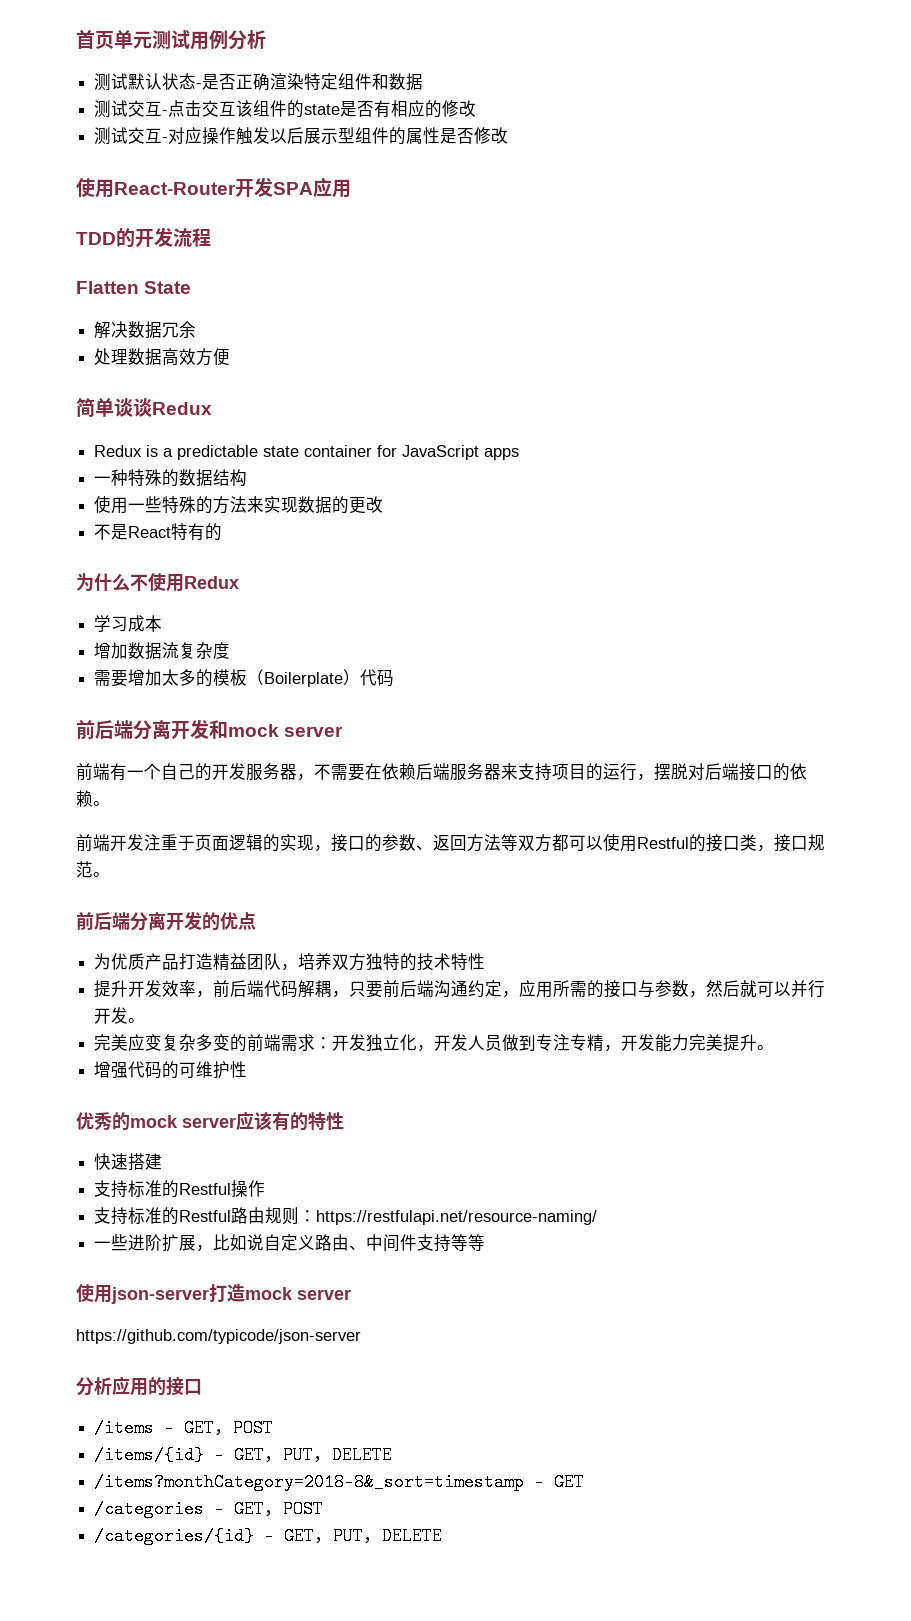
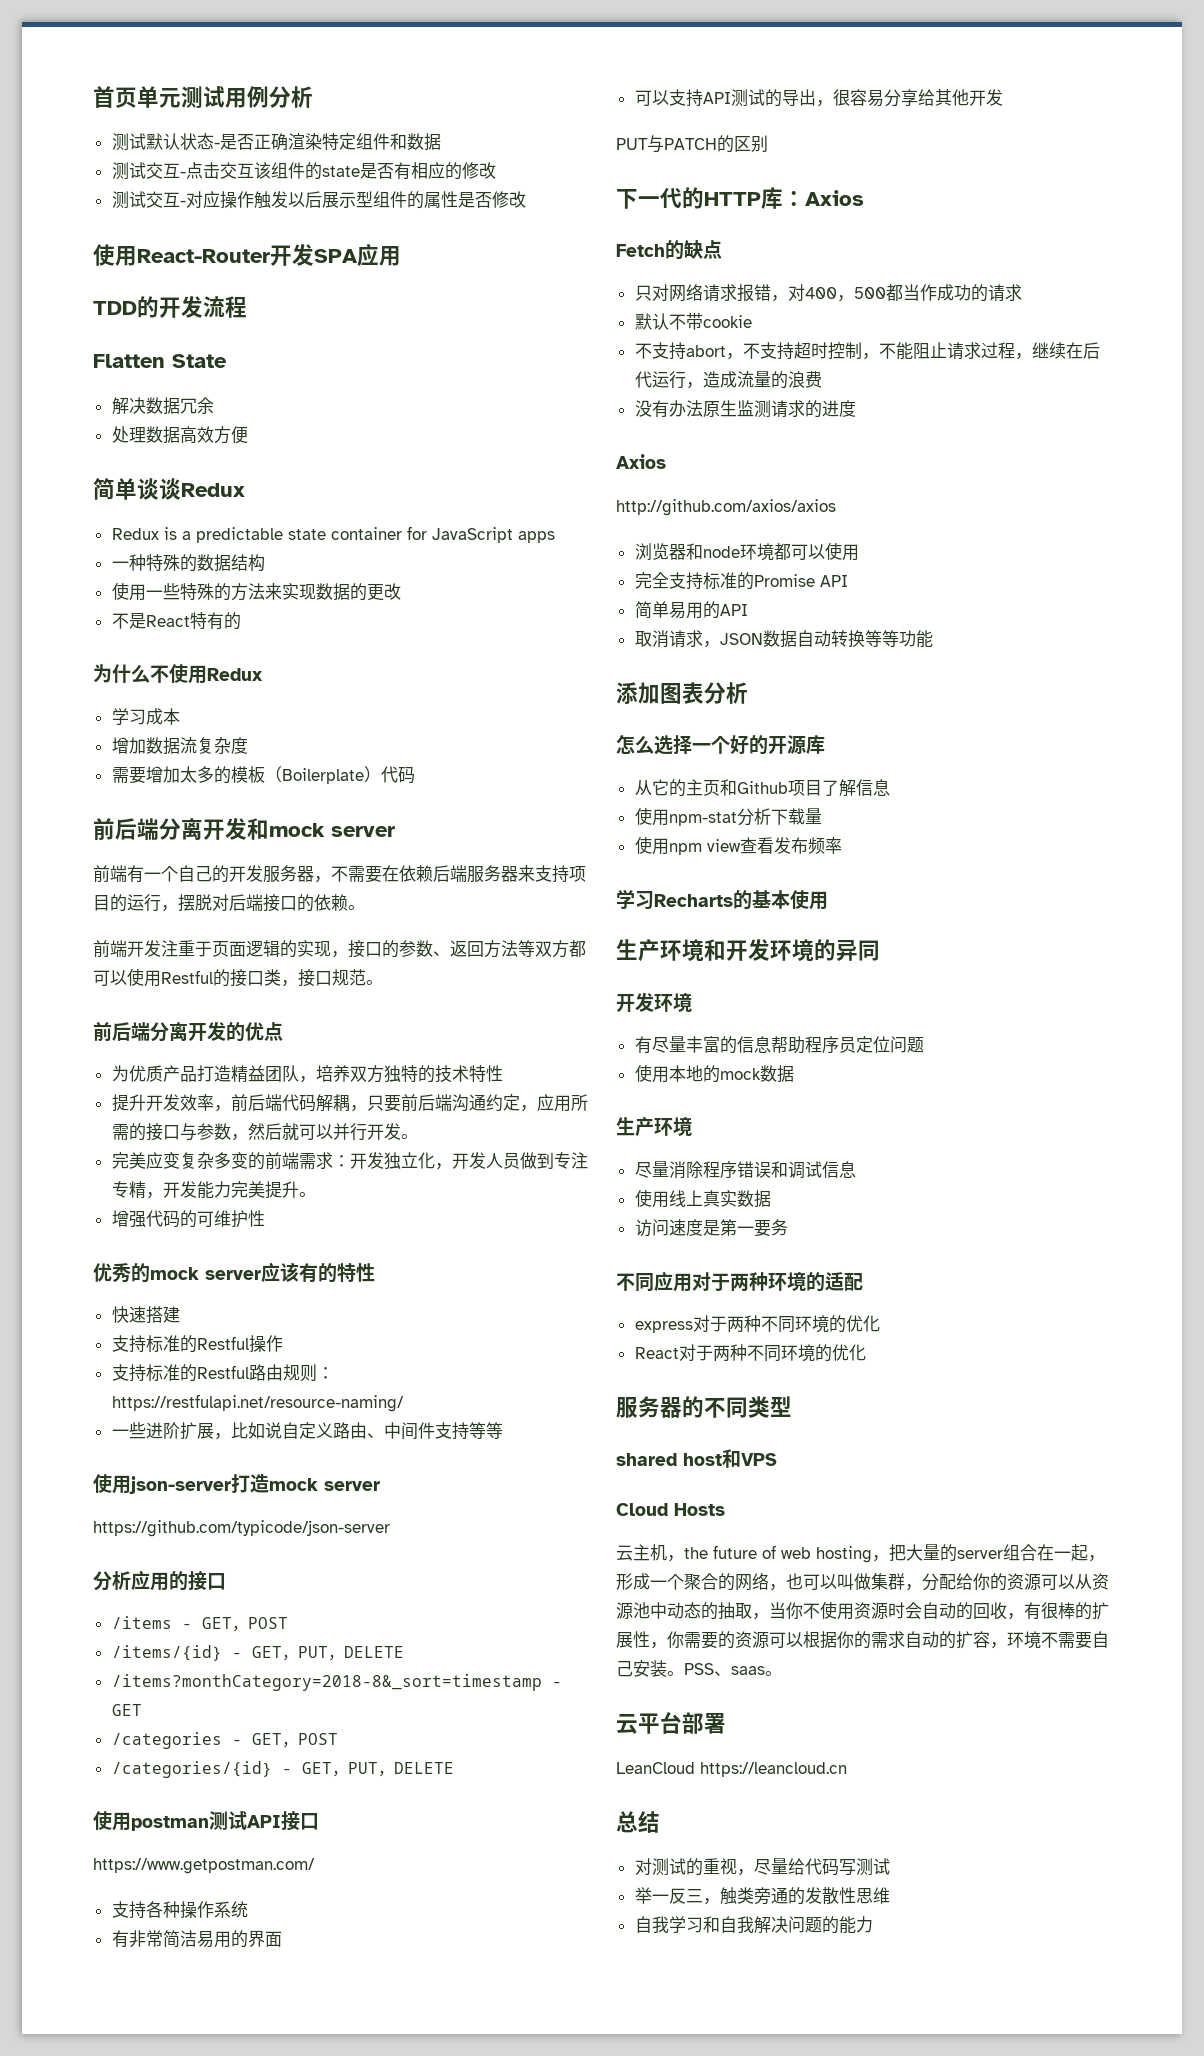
(443, 1536) none -> [93,1811,319,1831] [93,1858,315,1874] [111,1901,248,1919] [111,1930,282,1948] [634,89,1003,107] [616,135,768,153] [616,187,864,209] [616,240,722,260] [634,284,1022,302] [634,313,752,330] [634,342,1100,360] [634,371,822,389] [634,400,856,418] [616,454,666,469] [616,499,836,516] [634,542,859,561] [634,572,848,590] [634,601,748,619] [634,630,933,648] [616,682,748,704] [616,735,825,755] [634,779,890,797] [634,807,822,826] [634,836,842,855] [616,889,828,910] [616,939,880,962] [616,992,692,1012] [634,1036,924,1054] [634,1064,794,1083] [616,1117,692,1137] [634,1161,856,1179] [634,1189,771,1208] [634,1219,788,1237] [616,1271,863,1292] [634,1315,880,1333] [634,1344,866,1362] [616,1396,792,1418] [616,1449,777,1468] [616,1503,725,1516] [616,1544,1105,1563] [616,1573,1109,1591] [616,1601,1109,1620] [616,1631,1109,1649] [616,1660,782,1677] [616,1712,726,1734] [616,1762,847,1777] [616,1811,660,1833] [634,1858,890,1876] [634,1887,890,1905] [634,1916,873,1934] // 使用postman测试API接口 // https://www.getpostman.com/ // 支持各种操作系统 // 有非常简洁易用的界面 // 可以支持API测试的导出，很容易分享给其他开发 // PUT与PATCH的区别 // 下一代的HTTP库：Axios // Fetch的缺点 // 只对网络请求报错，对400，500都当作成功的请求 // 默认不带cookie // 不支持abort，不支持超时控制，不能阻止请求过程，继续在后代运行，造成流量的浪费 // 没有办法原生监测请求的进度 // Axios // http://github.com/axios/axios // 浏览器和node环境都可以使用 // 完全支持标准的Promise API // 简单易用的API // 取消请求，JSON数据自动转换等等功能 // 添加图表分析 // 怎么选择一个好的开源库 // 从它的主页和Github项目了解信息 // 使用npm-stat分析下载量 // 使用npm view查看发布频率 // 学习Recharts的基本使用 // 生产环境和开发环境的异同 // 开发环境 // 有尽量丰富的信息帮助程序员定位问题 // 使用本地的mock数据 // 生产环境 // 尽量消除程序错误和调试信息 // 使用线上真实数据 // 访问速度是第一要务 // 不同应用对于两种环境的适配 // express对于两种不同环境的优化 // React对于两种不同环境的优化 // 服务器的不同类型 // shared host和VPS // Cloud Hosts // 云主机，the future of web hosting，把大量的server组合在一起，形成一个聚合的网络，也可以叫做集群，分配给你的资源可以从资源池中动态的抽取，当你不使用资源时会自动的回收，有很棒的扩展性，你需要的资源可以根据你的需求自动的扩容，环境不需要自己安装。PSS、saas。 // 云平台部署 // LeanCloud https://leancloud.cn // 总结 // 对测试的重视，尽量给代码写测试 // 举一反三，触类旁通的发散性思维 // 自我学习和自我解决问题的能力

